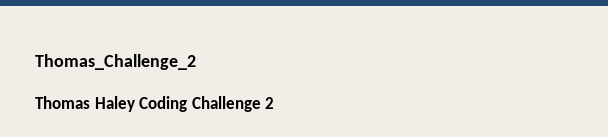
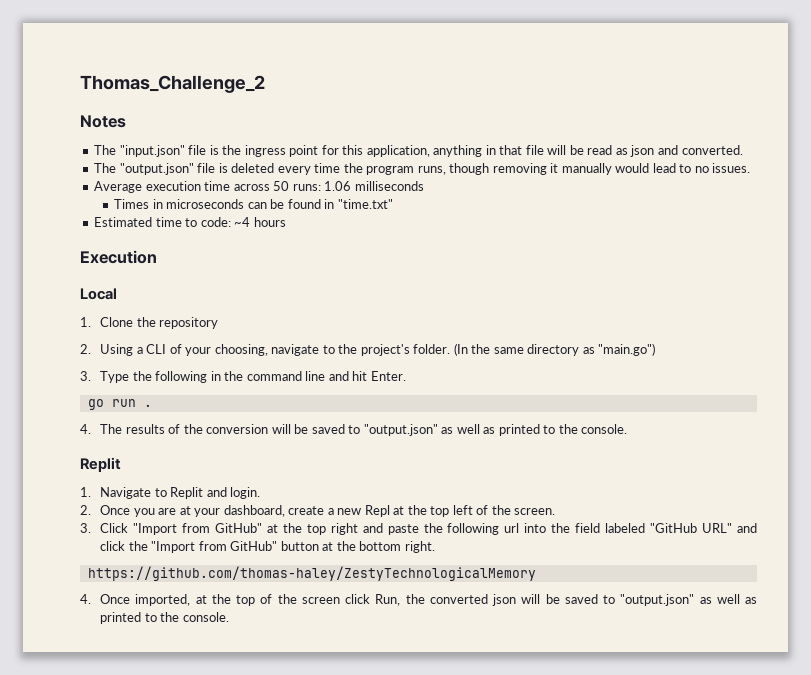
[35,96,275,112] Thomas Haley Coding Challenge 2 -> [80,115,126,128] [94,145,743,157] [94,163,751,175] [94,181,424,193] [114,199,394,209] [94,217,286,227] [80,250,157,264] [80,288,117,300] [80,317,219,329] [80,343,656,356] [80,371,406,383] [87,399,152,410] [80,424,628,436] [80,457,121,472] [80,487,261,499] [80,505,556,517] [80,523,758,535] [100,541,435,553] [87,566,536,581] [80,594,757,606] [100,612,229,624] Notes // The "input.json" file is the ingress point for this application, anything in that file will be read as json and converted. // The "output.json" file is deleted every time the program runs, though removing it manually would lead to no issues. // Average execution time across 50 runs: 1.06 milliseconds // Times in microseconds can be found in "time.txt" // Estimated time to code: ~4 hours // Execution // Local // 1. Clone the repository // 2. Using a CLI of your choosing, navigate to the project's folder. (In the same directory as "main.go") // 3. Type the following in the command line and hit Enter. // go run . // 4. The results of the conversion will be saved to "output.json" as well as printed to the console. // Replit // 1. Navigate to Replit and login. // 2. Once you are at your dashboard, create a new Repl at the top left of the screen. // 3. Click "Import from GitHub" at the top right and paste the following url into the field labeled "GitHub URL" and click the "Import from GitHub" button at the bottom right. // https://github.com/thomas-haley/ZestyTechnologicalMemory // 4. Once imported, at the top of the screen click Run, the converted json will be saved to "output.json" as well as printed to the console.

